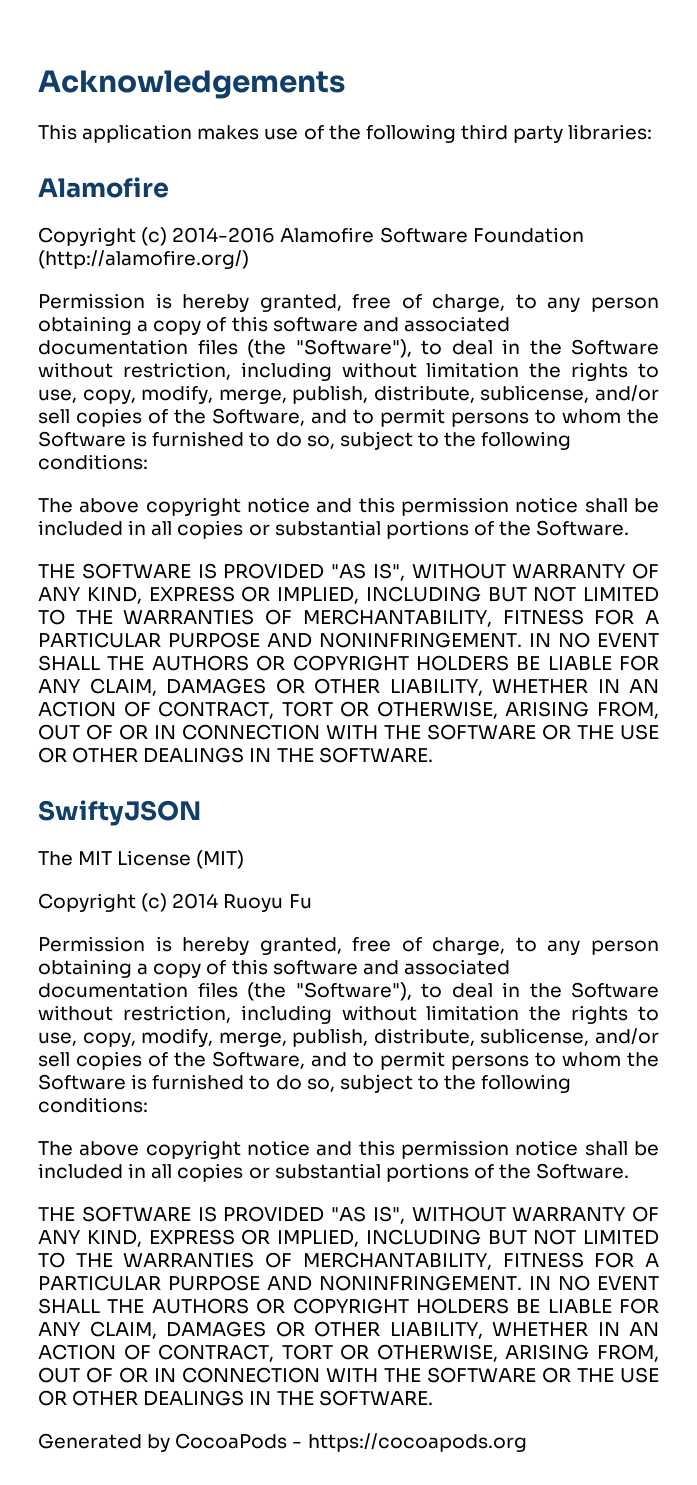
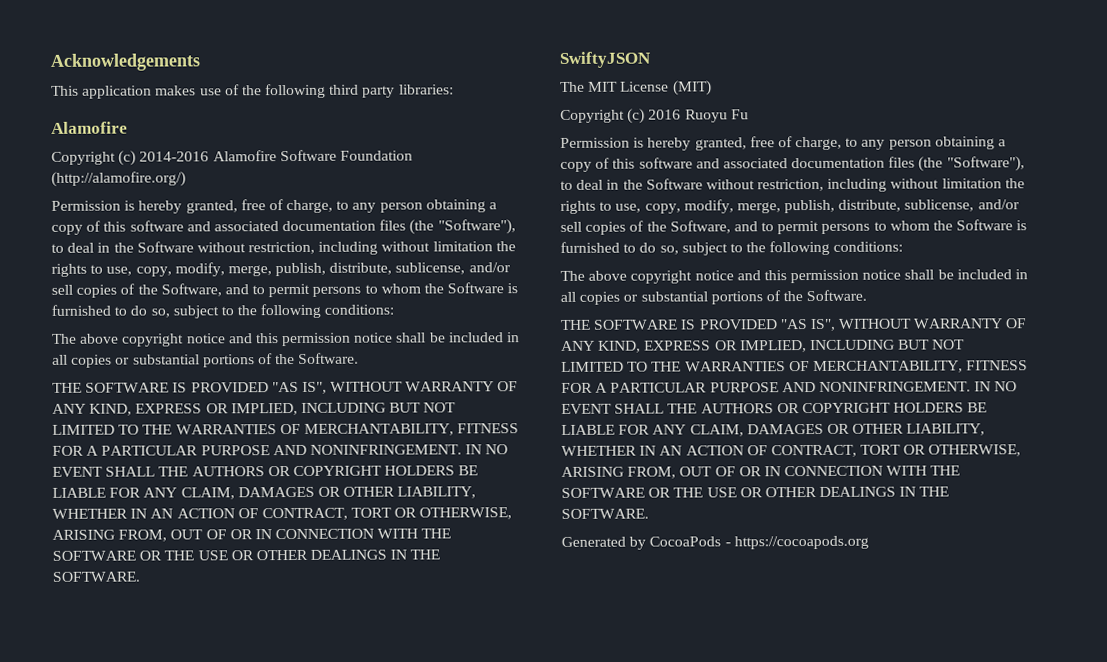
[172,893,219,909] 2014 -> [648,109,682,120] 2016

